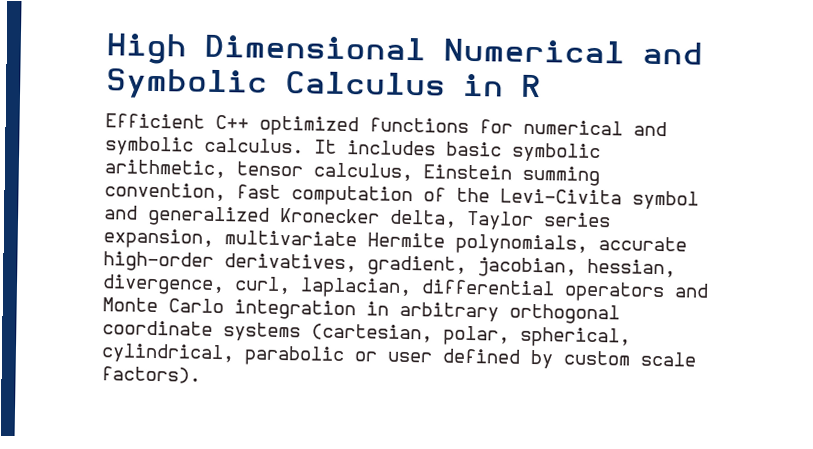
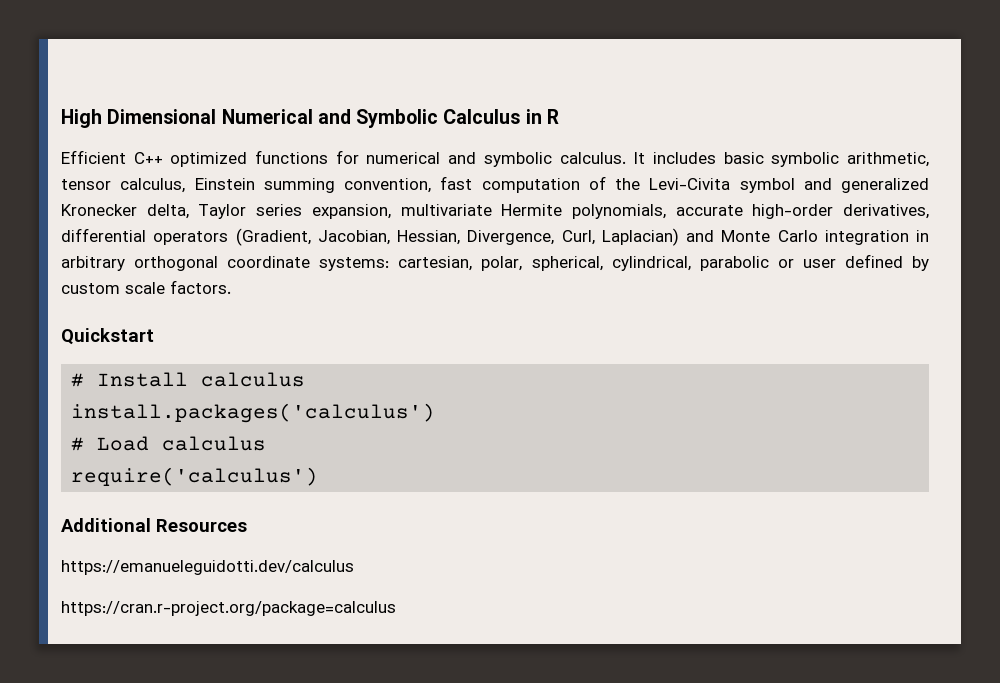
[367,255,676,278] [102,274,665,303] gradient, jacobian, hessian, divergence, curl, laplacian, differential operators -> [61,228,679,246] differential operators (Gradient, Jacobian, Hessian, Divergence, Curl, Laplacian)
[223,322,433,343] systems (cartesian, -> [319,256,473,271] systems: cartesian,
[101,366,201,384] factors). -> [170,280,231,294] [61,328,154,345] [71,372,306,387] [71,403,436,423] [71,436,267,451] [71,467,319,486] [61,518,247,532] [61,560,354,575] [61,601,396,616] factors. // Quickstart // # Install calculus // install.packages('calculus') // # Load calculus // require('calculus') // Additional Resources // https://emanueleguidotti.dev/calculus // https://cran.r-project.org/package=calculus

